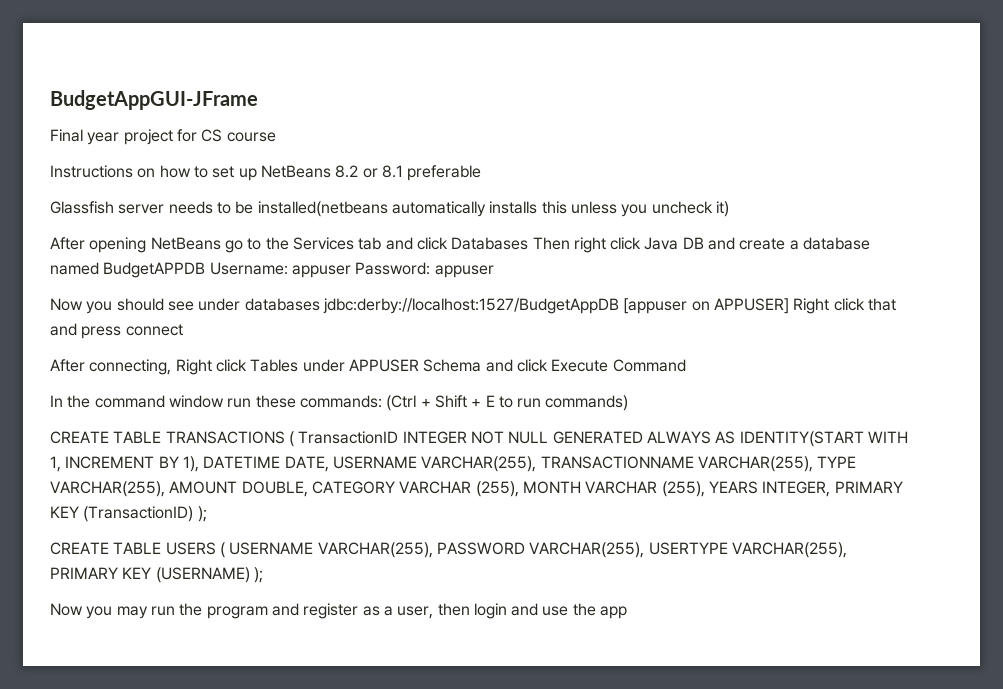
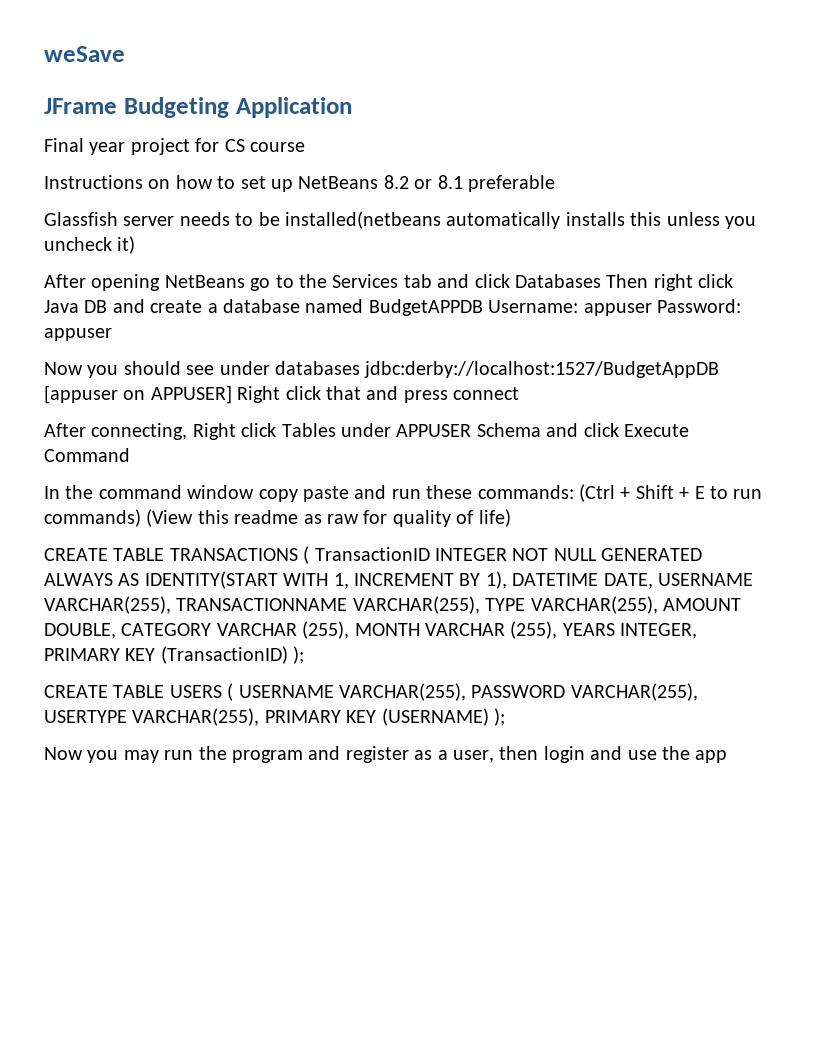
[50,90,258,110] BudgetAppGUI-JFrame -> [44,46,125,62] [44,97,352,118] weSave // JFrame Budgeting Application
(224, 401) none -> [258,485,387,502] copy paste and
(629, 403) none -> [146,509,511,527] (View this readme as raw for quality of life)

